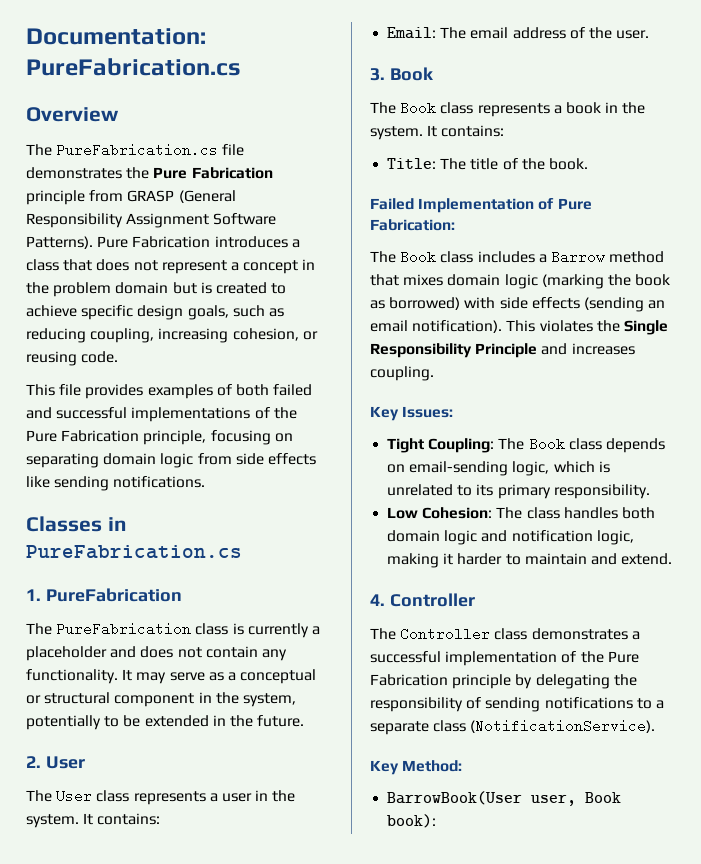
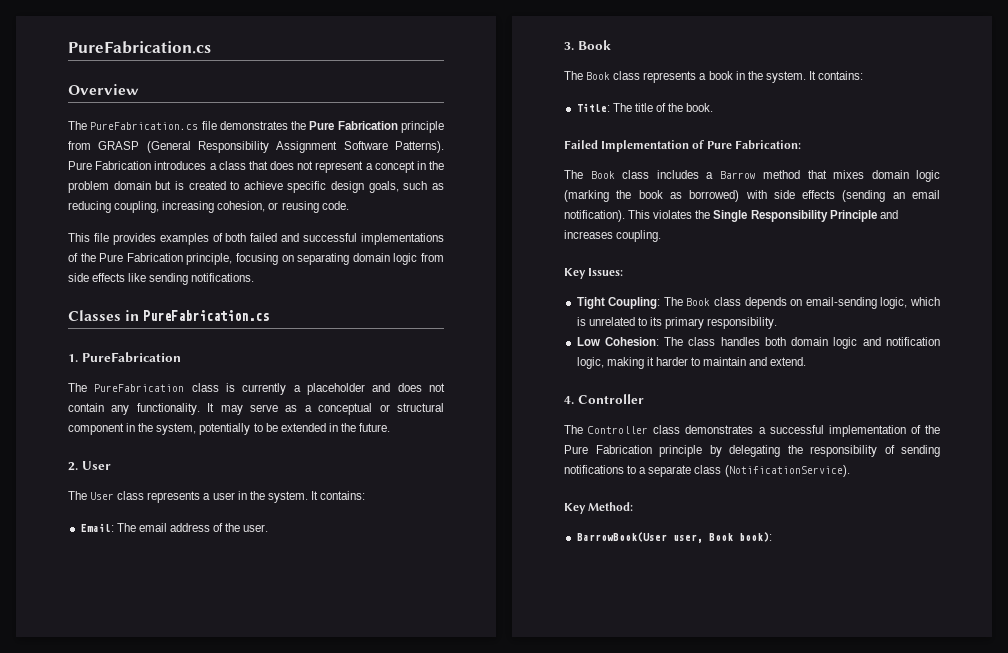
[26,28,206,45] Documentation: -> (68, 47) none

